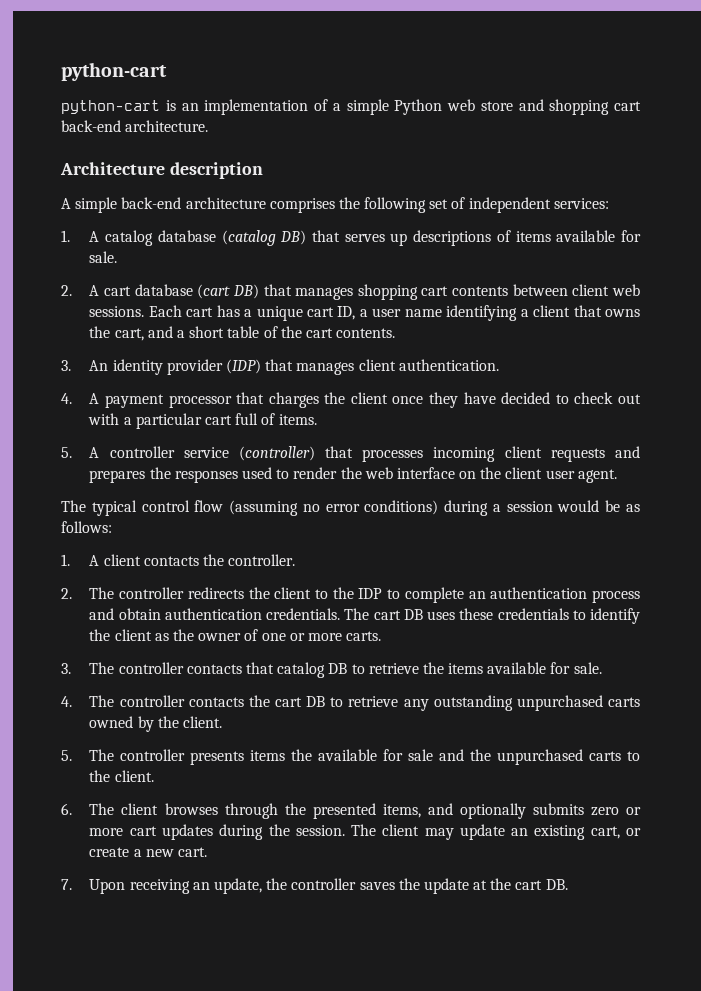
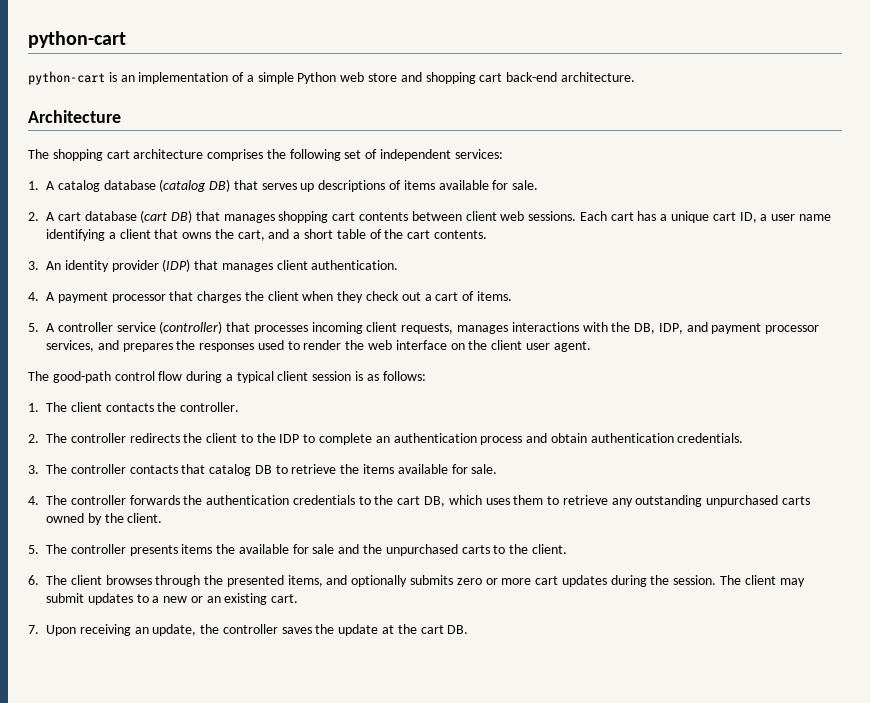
[169,162,263,179] [61,197,182,213] description // A simple back-end -> [28,149,130,161] // The shopping cart
[392,392,641,408] [88,413,259,429] once they have decided to check out with a particular cart full -> [302,291,459,303] when they check out a cart
[550,448,605,462] requests -> [401,322,820,334] [46,340,94,352] requests, manages interactions with the DB, IDP, and payment processor services,
[91,500,137,516] typical -> [52,371,111,383] good-path
[229,500,621,516] (assuming no error conditions) during a session would be -> [186,371,364,383] during a typical client session is
[89,555,100,566] A -> [46,402,67,412] The
[344,608,640,624] [89,629,382,641] The cart DB uses these credentials to identify the client as the owner of one or more carts. -> (744, 438) none
[188,695,326,707] contacts the cart DB -> [129,495,544,507] forwards the authentication credentials to the cart DB, which uses them
[459,824,641,840] [89,847,174,857] update an existing cart, or create a new -> [46,593,268,605] submit updates to a new or an existing

